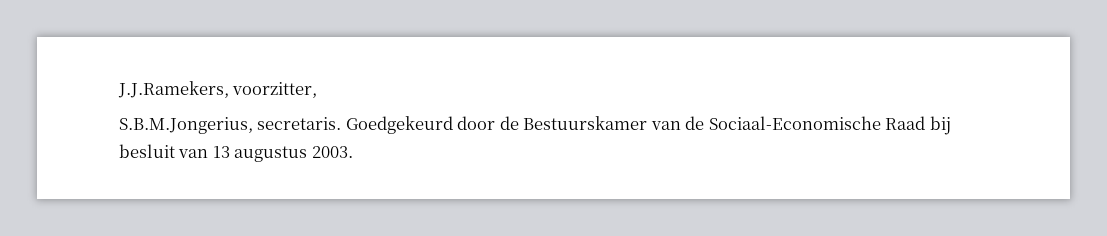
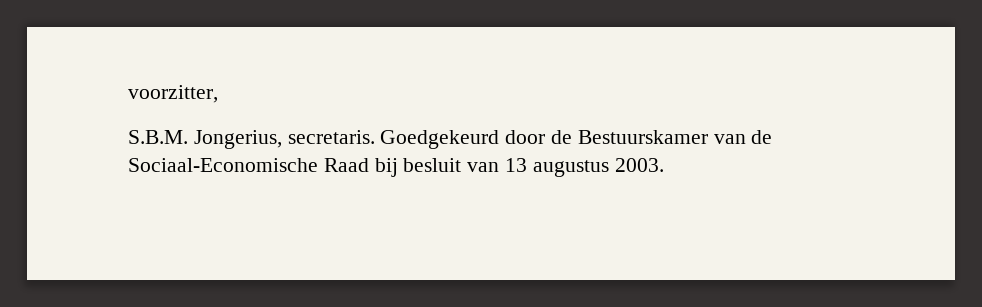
[118,81,229,98] J.J.Ramekers, -> (128, 94) none
[119,117,253,134] S.B.M.Jongerius, -> [128,130,282,149] S.B.M. Jongerius,

